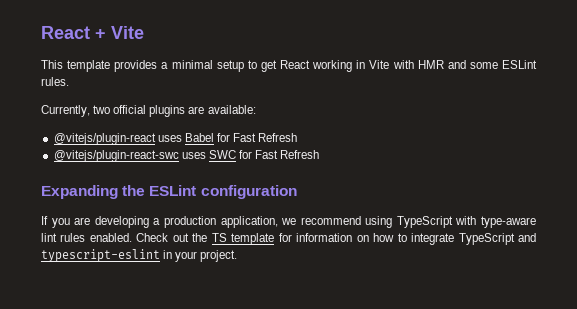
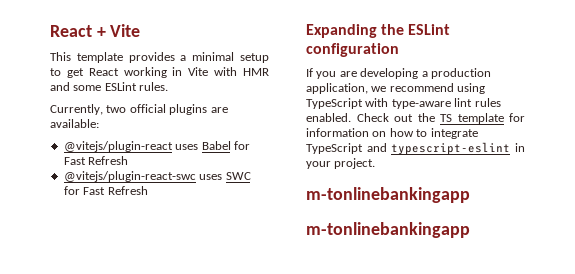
(238, 256) none -> [306,187,470,203] [306,222,470,238] // m-tonlinebankingapp // m-tonlinebankingapp

